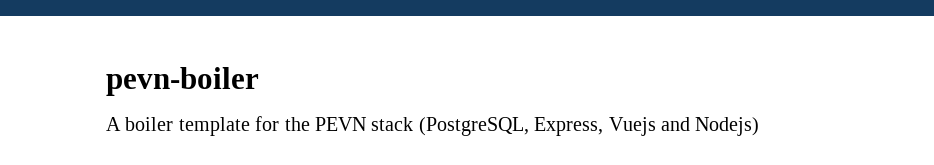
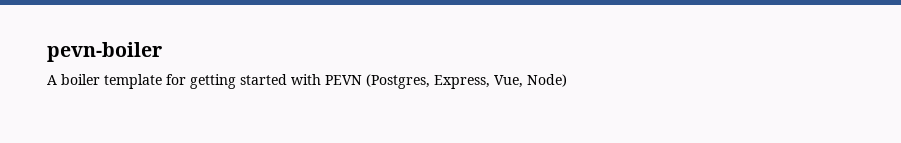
[284,117,760,136] the PEVN stack (PostgreSQL, Express, Vuejs and Nodejs) -> [190,74,567,89] getting started with PEVN (Postgres, Express, Vue, Node)

